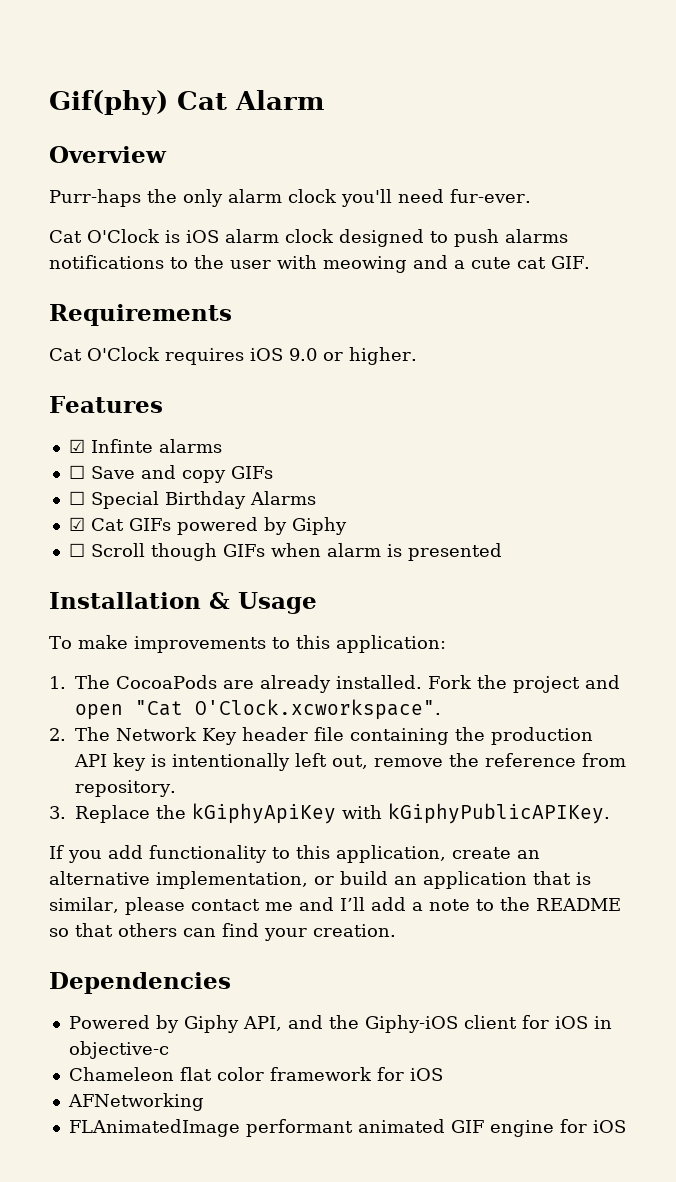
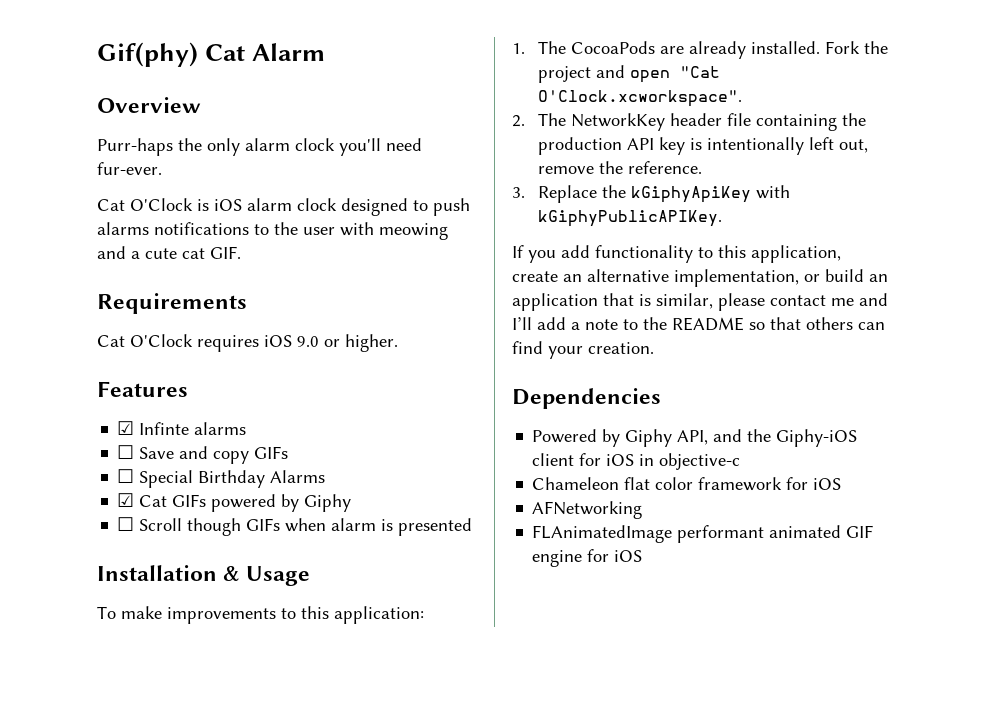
[116,727,237,745] Network Key -> [571,113,666,131] NetworkKey
[485,753,626,767] [75,780,176,797] reference from repository. -> [628,161,703,174] reference.

